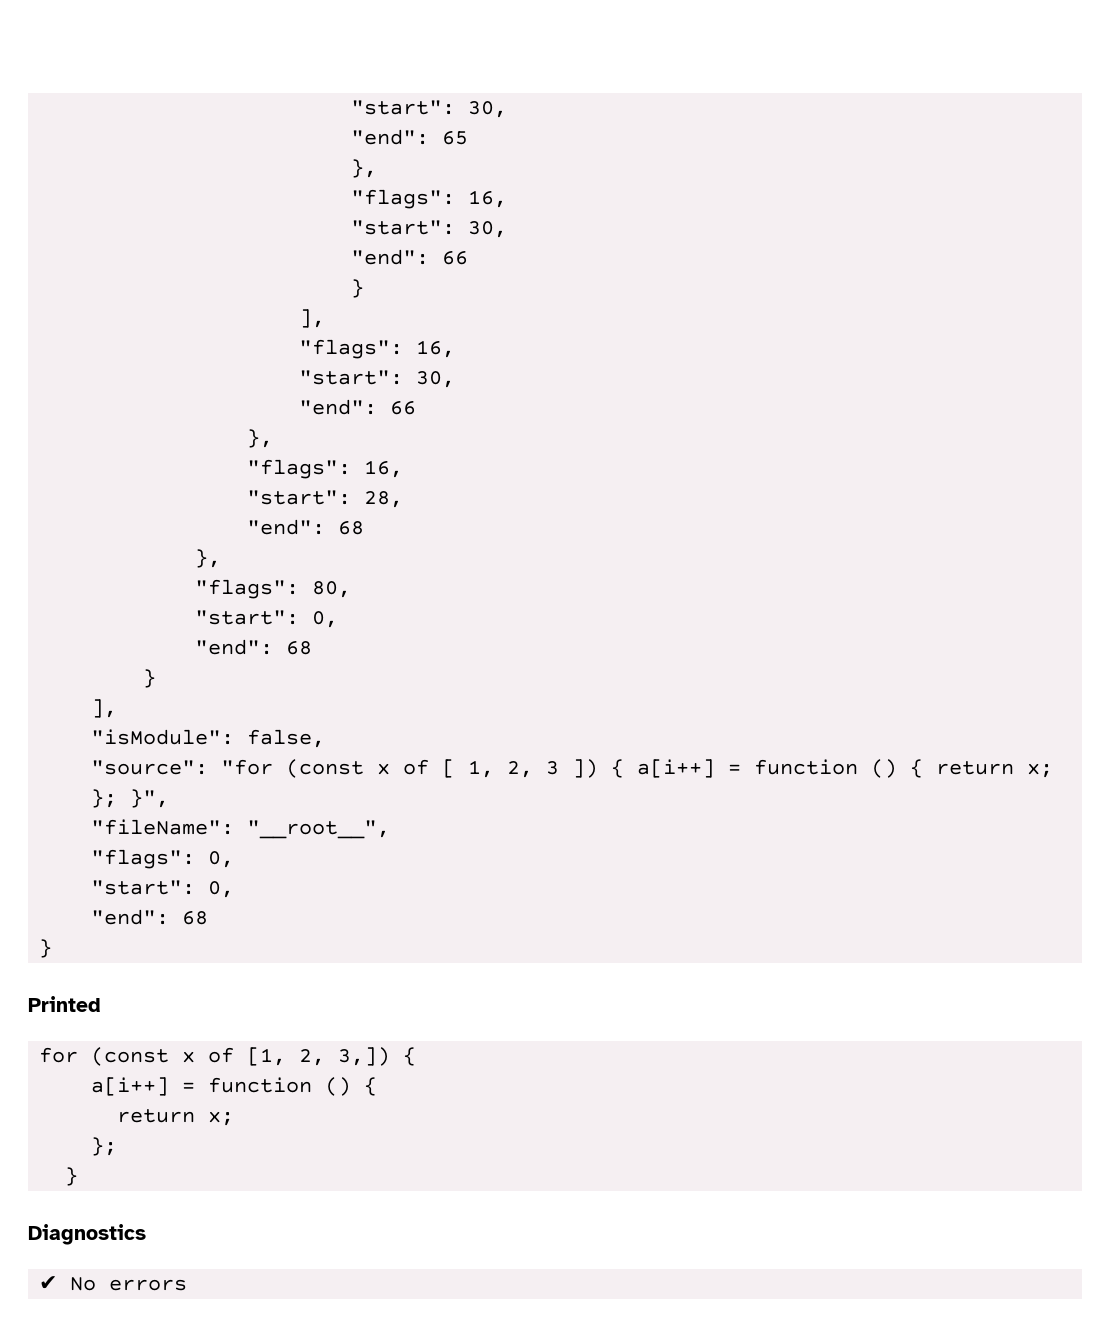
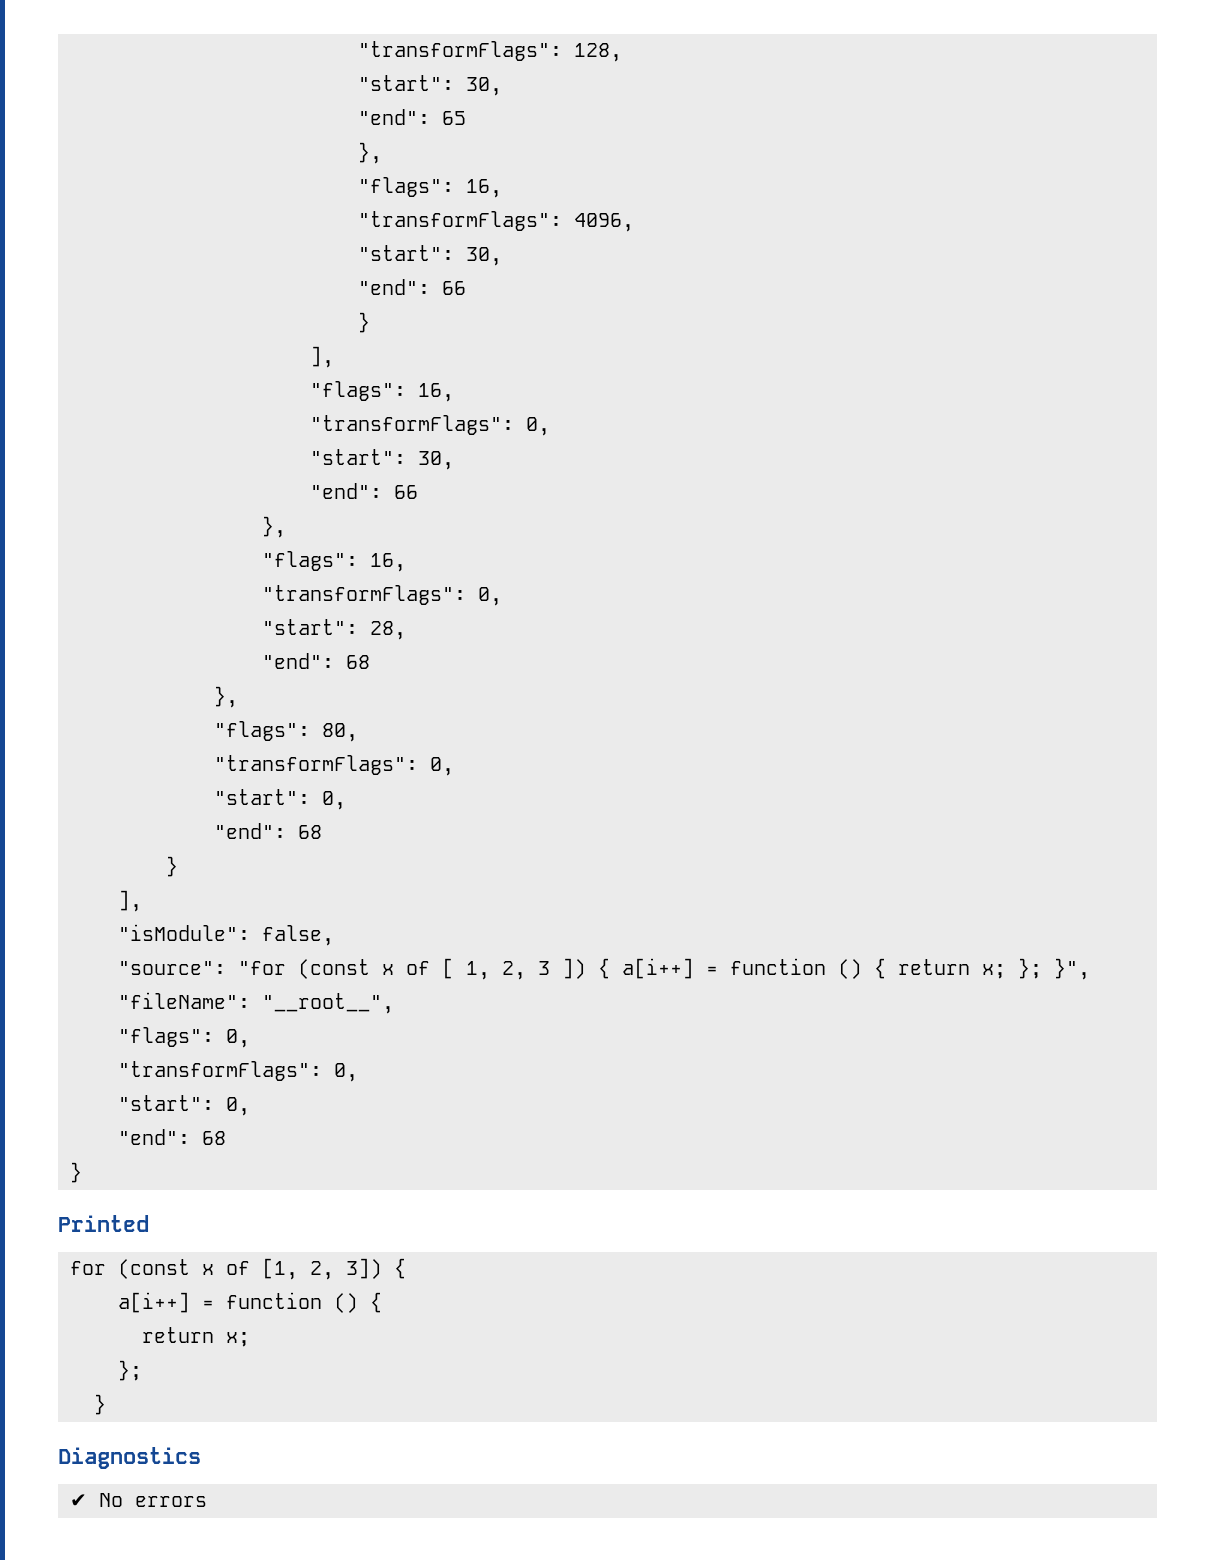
(351, 107) none -> [358,41,622,62] "transformFlags": 128, //
(508, 199) none -> [358,211,634,232] // "transformFlags": 4096,
(456, 349) none -> [310,415,550,436] // "transformFlags": 0,
(404, 469) none -> [262,585,502,606] // "transformFlags": 0,
(352, 589) none -> [214,755,454,776] // "transformFlags": 0,
(235, 859) none -> [118,1061,358,1082] // "transformFlags": 0,
[338,1047,391,1066] 3,]) -> [346,1258,382,1279] 3])

